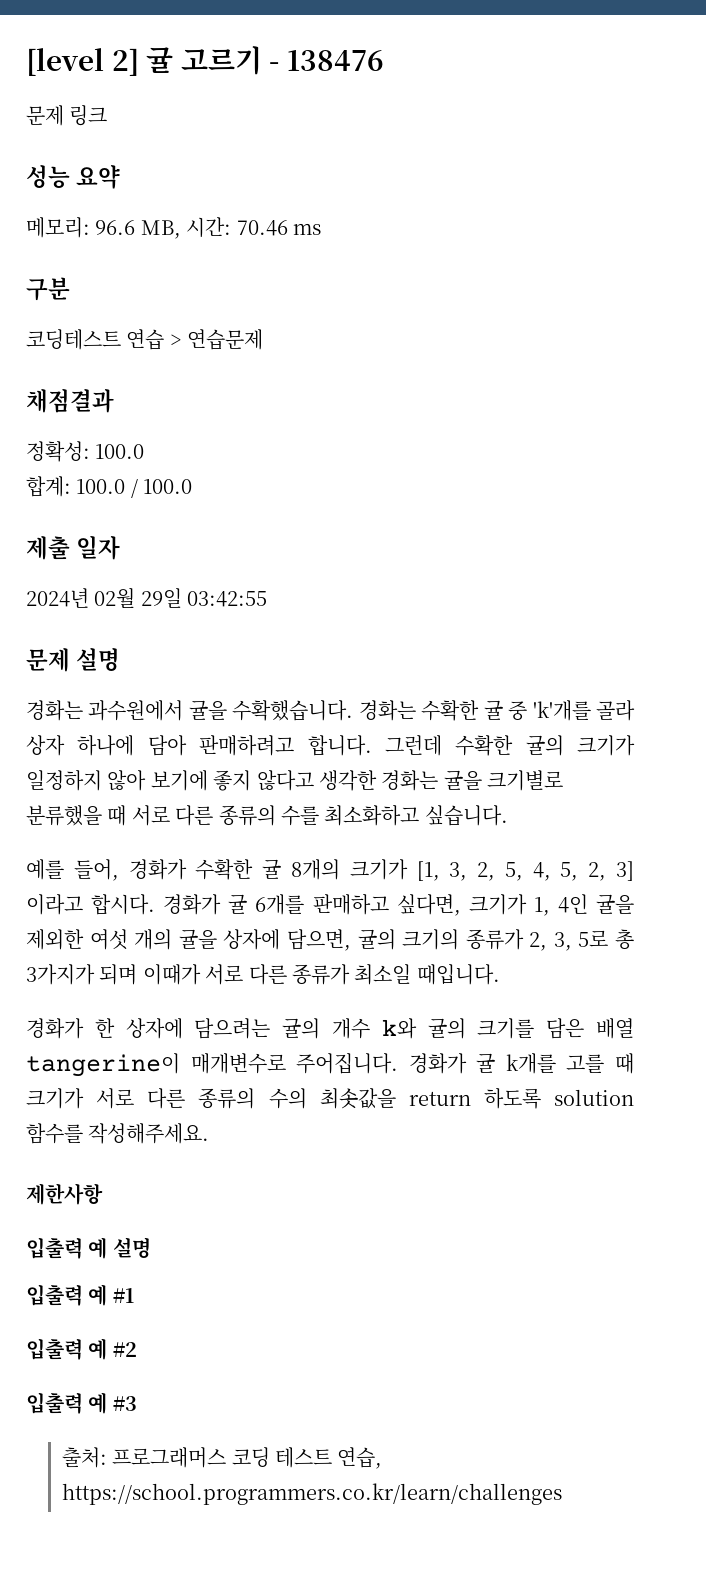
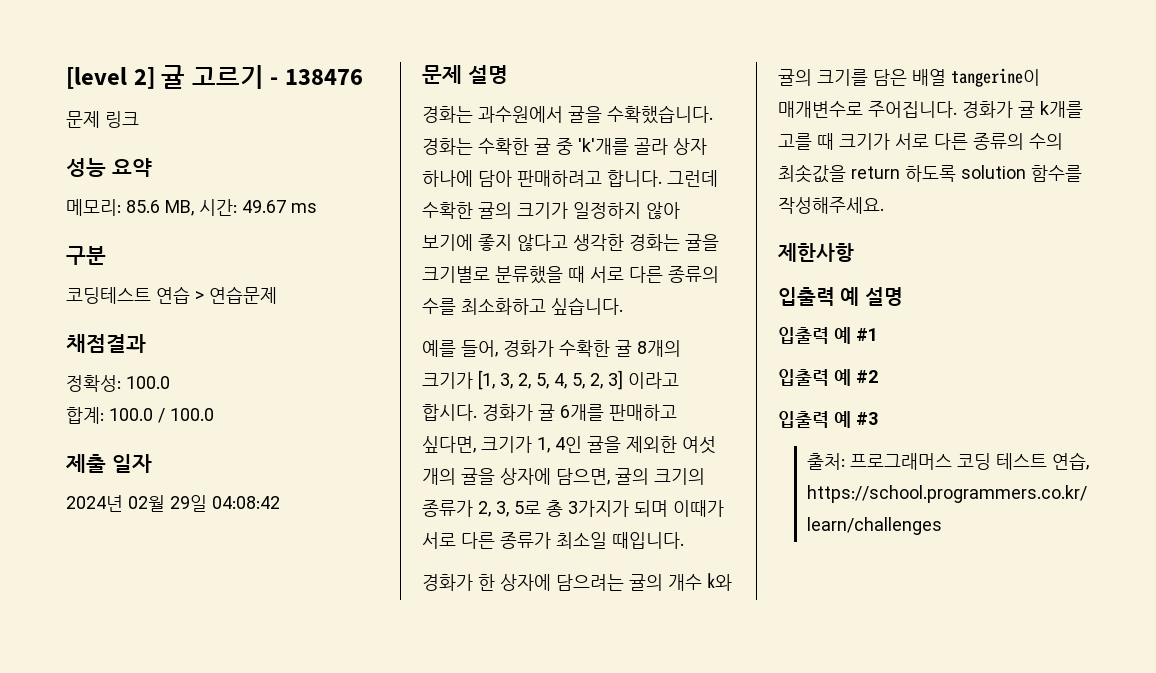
[95,220,136,235] 96.6 -> [126,200,160,213] 85.6
[236,220,288,236] 70.46 -> [242,200,286,213] 49.67
[187,591,268,607] 03:42:55 -> [212,496,280,509] 04:08:42

